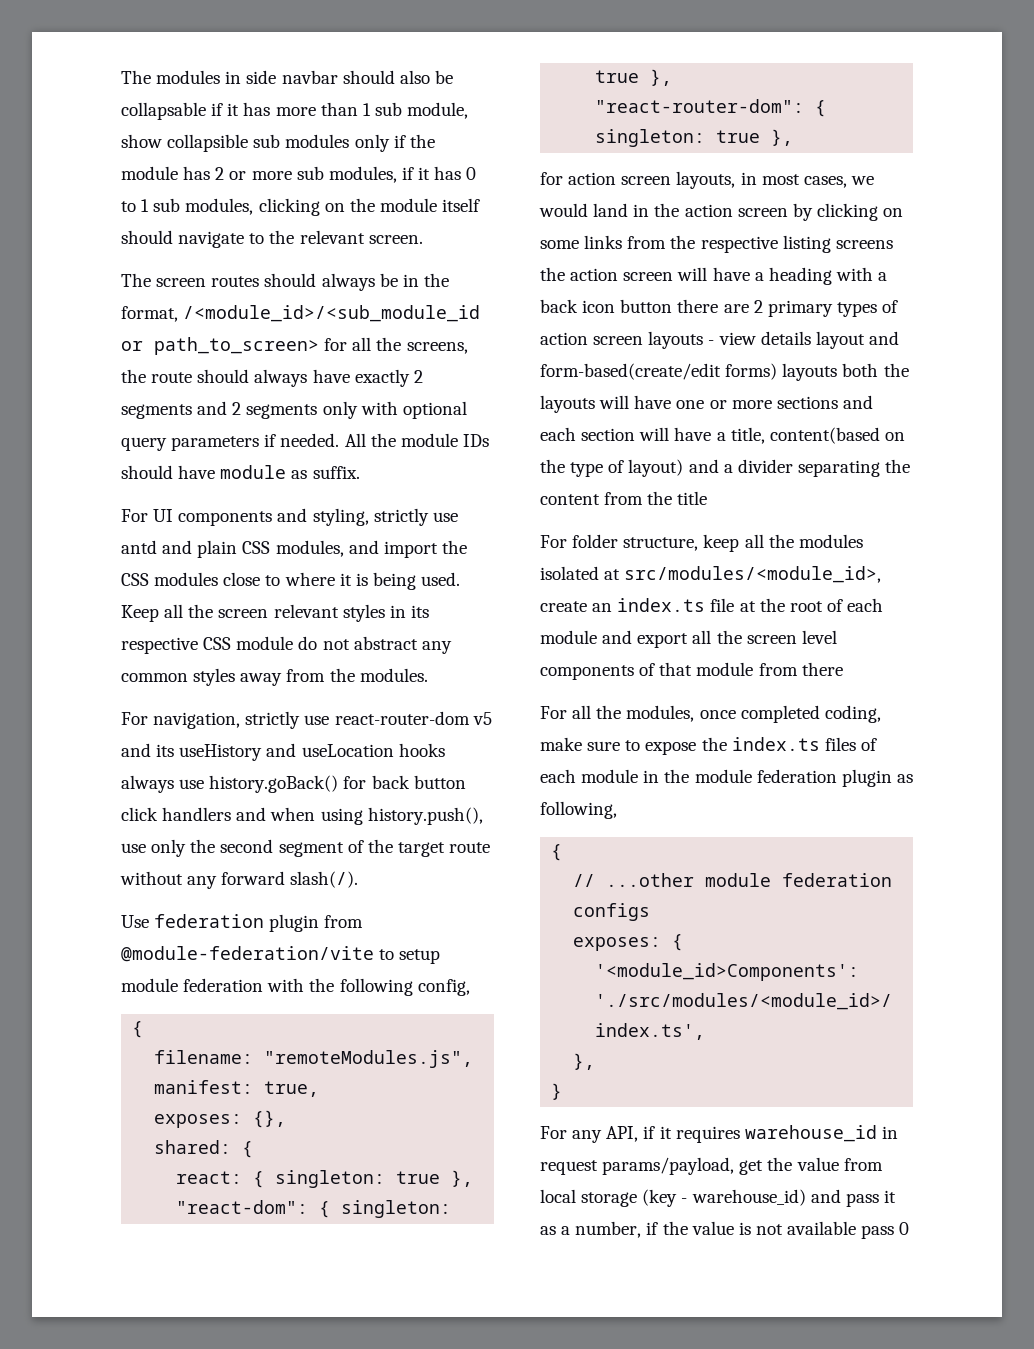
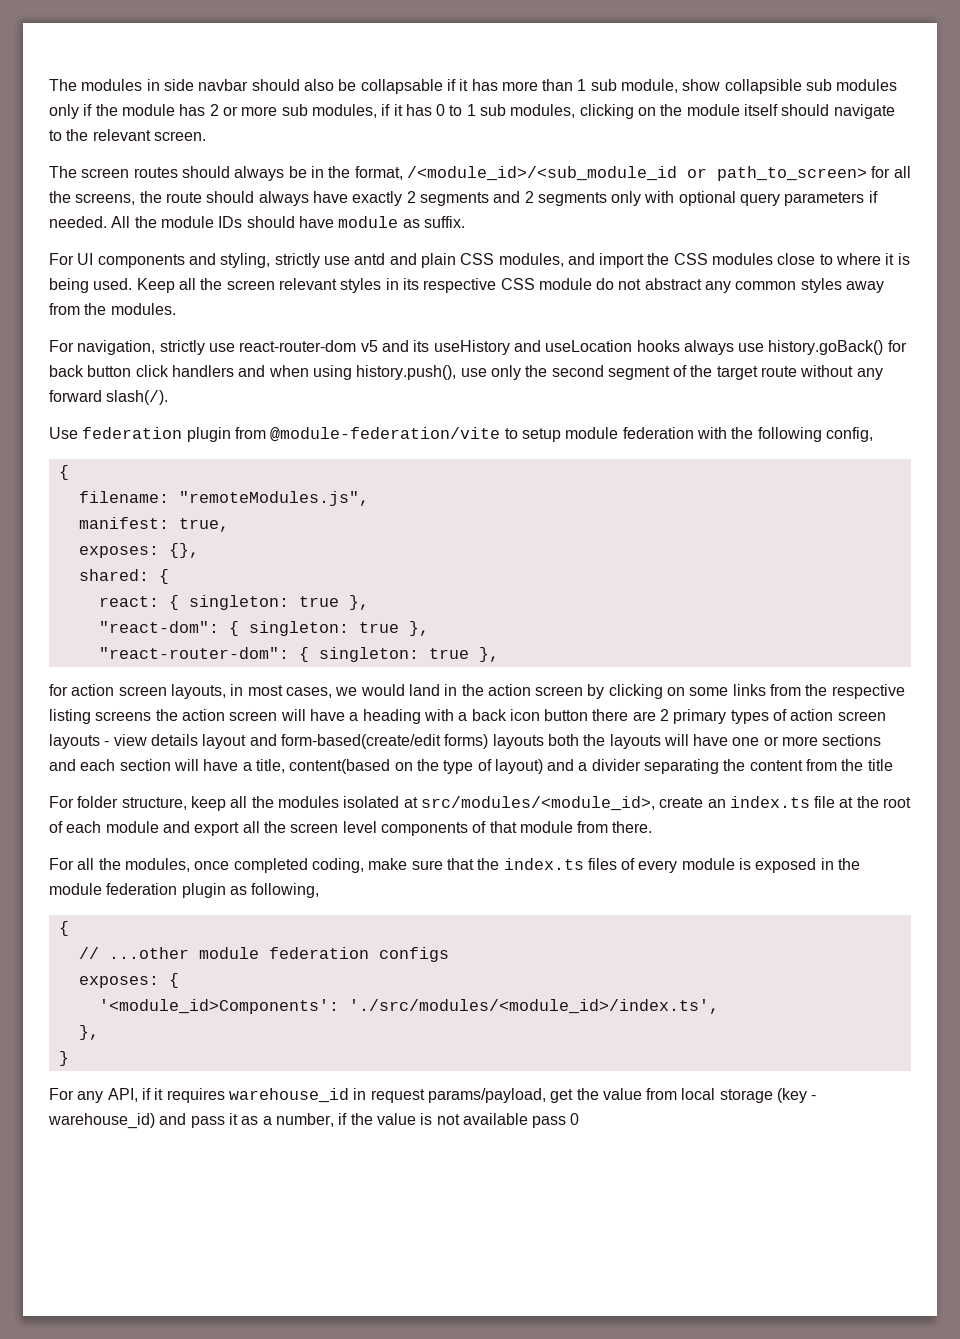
[801,662,843,676] there -> [612,821,653,833] there.
[625,740,697,755] to expose -> [446,858,474,870] that
[540,769,639,783] each module -> [638,858,817,873] every module is exposed

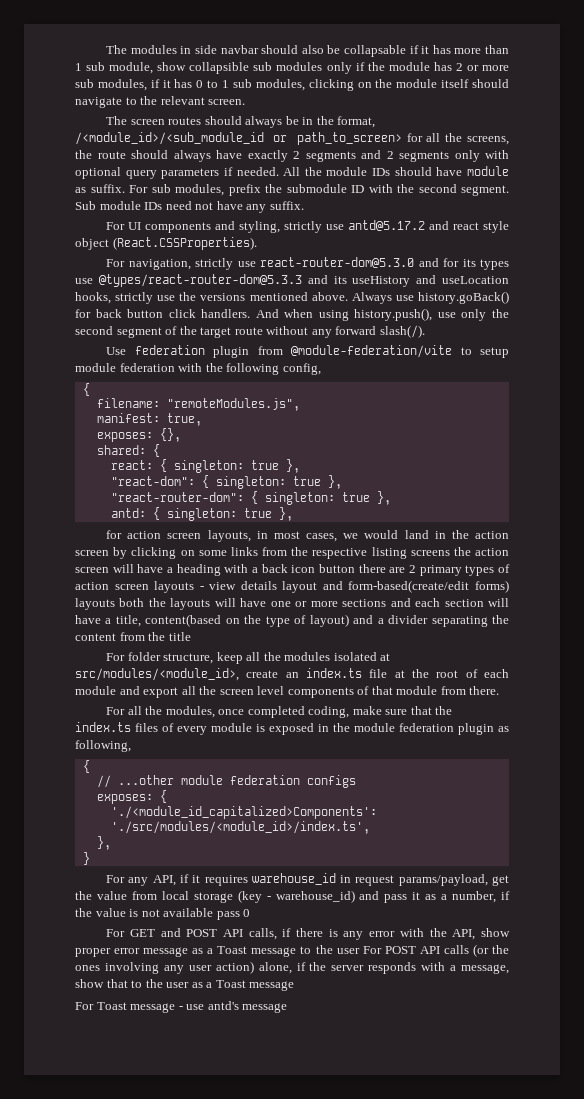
(465, 222) none -> [129,184,509,196] [75,201,304,213] For sub modules, prefix the submodule ID with the second segment. Sub module IDs need not have any suffix.
[354,253,910,268] [49,278,885,293] [49,303,176,315] [49,340,378,355] antd and plain CSS modules, and import the CSS modules close to where it is being used. Keep all the screen relevant styles in its respective CSS module do not abstract any common styles away from the modules. // For navigation, strictly use react-router-dom v5 -> [348,220,509,233] [75,237,257,250] [106,257,509,270] [75,274,302,287] antd@5.17.2 and react style object (React.CSSProperties). // For navigation, strictly use react-router-dom@5.3.0 and for its types use @types/react-router-dom@5.3.3
[636,340,734,355] hooks always -> [75,292,392,304] hooks, strictly use the versions mentioned above. Always
[171,365,266,377] handlers and -> [201,309,279,318] handlers. And
(499, 654) none -> [110,507,293,521] // antd: { singleton: true },
[98,999,339,1014] '<module_id>Components': -> [110,806,377,819] './<module_id_capitalized>Components':
(580, 1119) none -> [106,928,511,940] [75,944,509,957] [75,961,510,974] [75,979,295,991] [75,1001,288,1013] // For GET and POST API calls, if there is any error with the API, show proper error message as a Toast message to the user For POST API calls (or the ones involving any user action) alone, if the server responds with a message, show that to the user as a Toast message // For Toast message - use antd's message

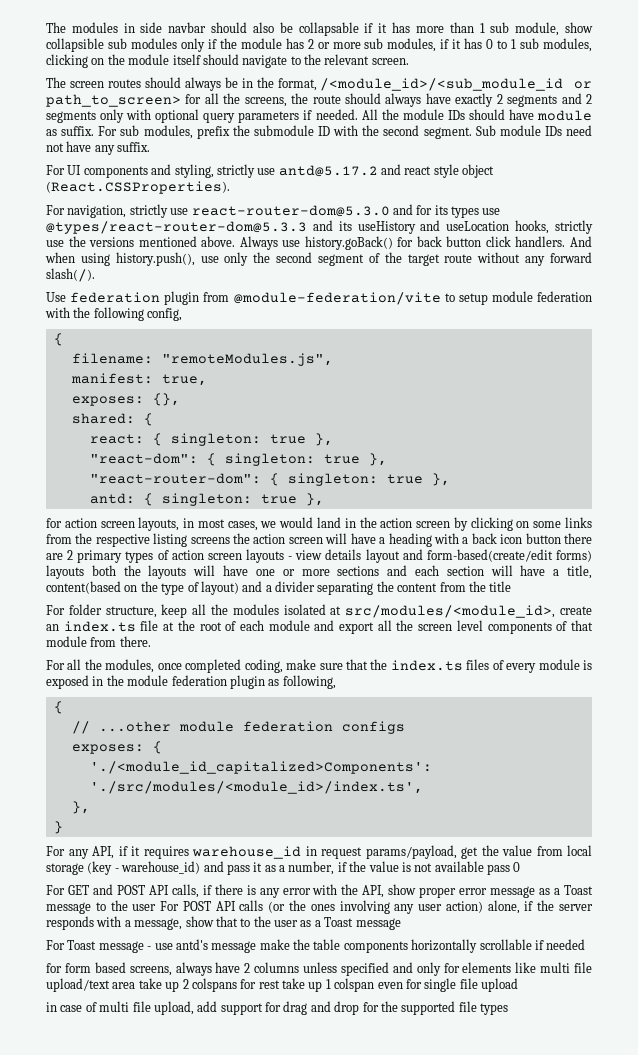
(288, 1008) none -> [259,939,586,953] [46,962,592,976] [46,978,518,992] [46,1001,508,1015] make the table components horizontally scrollable if needed // for form based screens, always have 2 columns unless specified and only for elements like multi file upload/text area take up 2 colspans for rest take up 1 colspan even for single file upload // in case of multi file upload, add support for drag and drop for the supported file types

